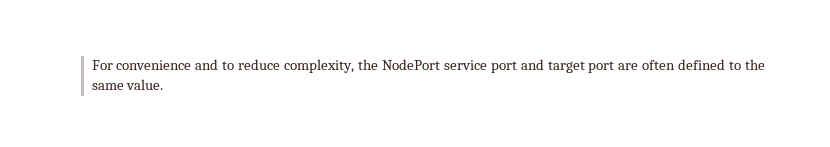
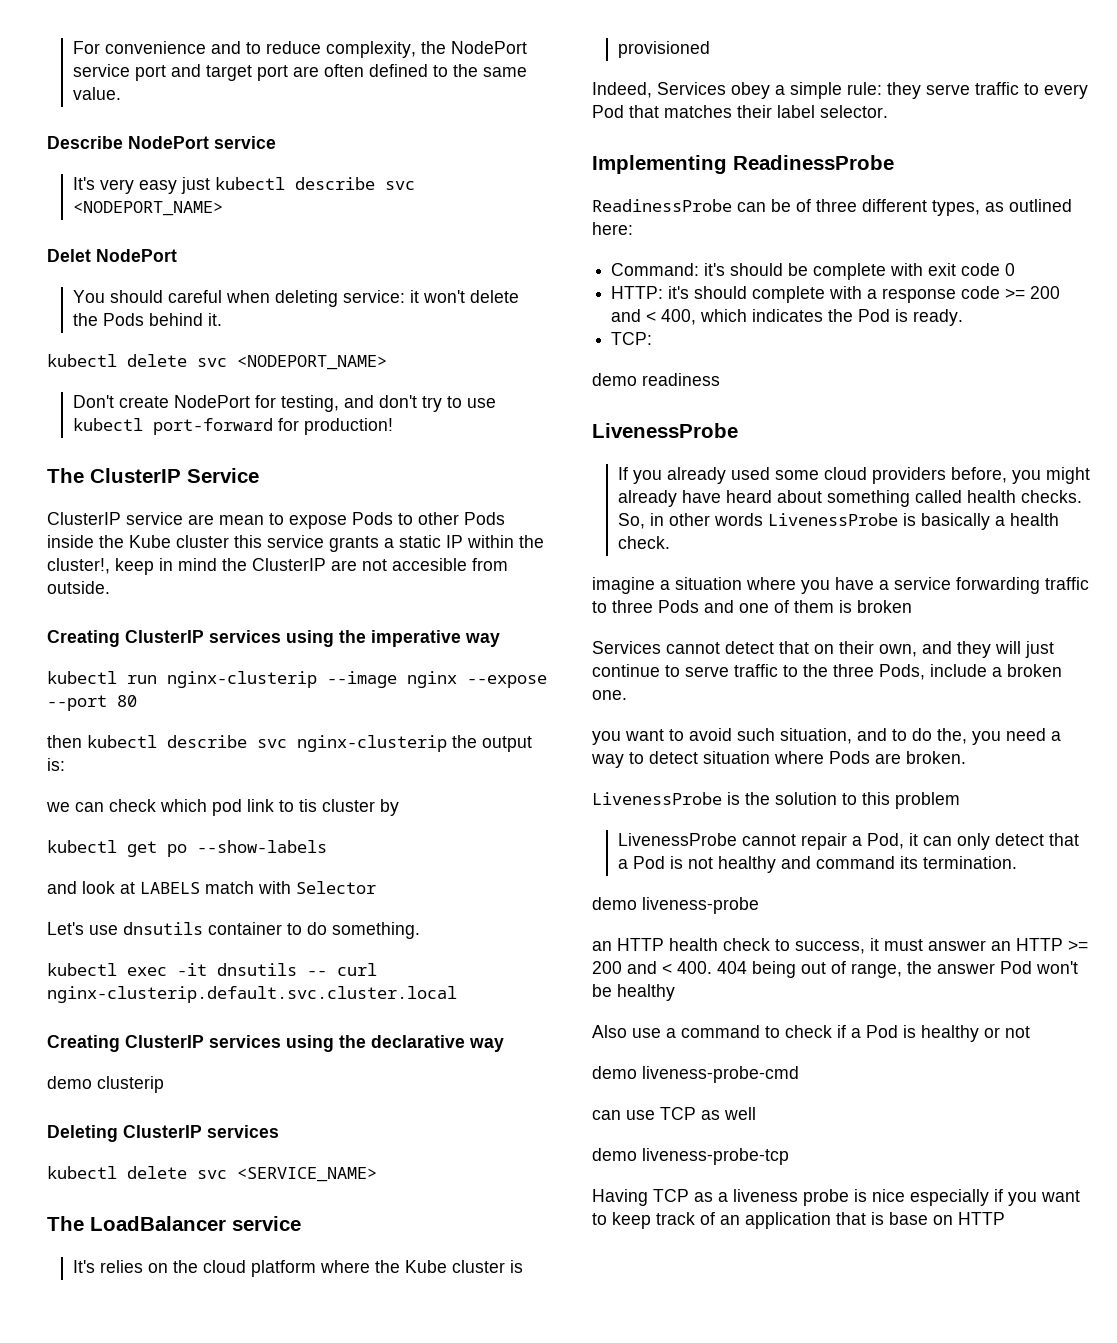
(164, 84) none -> [47,136,276,149] [73,177,416,194] [73,201,224,216] [47,249,177,262] [73,290,520,307] [73,313,223,326] [47,354,387,370] [73,395,497,412] [73,418,394,435] [47,468,259,483] [47,512,505,529] [47,535,544,552] [47,558,508,575] [47,581,110,594] [47,630,500,647] [47,671,547,688] [47,695,137,711] [47,735,532,752] [47,758,65,771] [46,799,399,816] [47,840,327,857] [47,881,376,894] [47,922,420,939] [47,963,377,976] [47,986,457,1003] [47,1035,504,1052] [47,1076,164,1093] [47,1125,279,1142] [47,1166,377,1182] [47,1216,301,1231] [73,1260,524,1277] [618,41,711,58] [592,82,1088,99] [592,105,888,118] [592,155,894,174] [592,199,1072,216] [592,222,633,235] [611,263,1016,280] [611,286,1061,303] [611,309,964,326] [611,332,653,345] [592,373,720,386] [592,423,738,438] [618,467,1091,484] [618,490,1083,507] [618,513,1060,530] [618,536,671,549] [592,577,1089,594] [592,600,912,613] [592,641,1054,658] [592,664,1062,680] [592,690,627,700] [592,728,1061,745] [591,751,966,768] [592,792,960,809] [618,833,1080,850] [618,856,1018,873] [592,897,759,914] [592,938,1088,954] [592,961,1078,978] [592,984,675,1001] [592,1025,1030,1042] [592,1066,799,1083] [592,1107,756,1120] [592,1148,789,1165] [592,1189,1080,1206] [592,1212,1005,1229] // Describe NodePort service // It's very easy just kubectl describe svc <NODEPORT_NAME> // Delet NodePort // You should careful when deleting service: it won't delete the Pods behind it. // kubectl delete svc <NODEPORT_NAME> // Don't create NodePort for testing, and don't try to use kubectl port-forward for production! // The ClusterIP Service // ClusterIP service are mean to expose Pods to other Pods inside the Kube cluster this service grants a static IP within the cluster!, keep in mind the ClusterIP are not accesible from outside. // Creating ClusterIP services using the imperative way // kubectl run nginx-clusterip --image nginx --expose --port 80 // then kubectl describe svc nginx-clusterip the output is: // we can check which pod link to tis cluster by // kubectl get po --show-labels // and look at LABELS match with Selector // Let's use dnsutils container to do something. // kubectl exec -it dnsutils -- curl nginx-clusterip.default.svc.cluster.local // Creating ClusterIP services using the declarative way // demo clusterip // Deleting ClusterIP services // kubectl delete svc <SERVICE_NAME> // The LoadBalancer service // It's relies on the cloud platform where the Kube cluster is provisioned // Indeed, Services obey a simple rule: they serve traffic to every Pod that matches their label selector. // Implementing ReadinessProbe // ReadinessProbe can be of three different types, as outlined here: // Command: it's should be complete with exit code 0 // HTTP: it's should complete with a response code >= 200 and < 400, which indicates the Pod is ready. // TCP: // demo readiness // LivenessProbe // If you already used some cloud providers before, you might already have heard about something called health checks. So, in other words LivenessProbe is basically a health check. // imagine a situation where you have a service forwarding traffic to three Pods and one of them is broken // Services cannot detect that on their own, and they will just continue to serve traffic to the three Pods, include a broken one. // you want to avoid such situation, and to do the, you need a way to detect situation where Pods are broken. // LivenessProbe is the solution to this problem // LivenessProbe cannot repair a Pod, it can only detect that a Pod is not healthy and command its termination. // demo liveness-probe // an HTTP health check to success, it must answer an HTTP >= 200 and < 400. 404 being out of range, the answer Pod won't be healthy // Also use a command to check if a Pod is healthy or not // demo liveness-probe-cmd // can use TCP as well // demo liveness-probe-tcp // Having TCP as a liveness probe is nice especially if you want to keep track of an application that is base on HTTP

